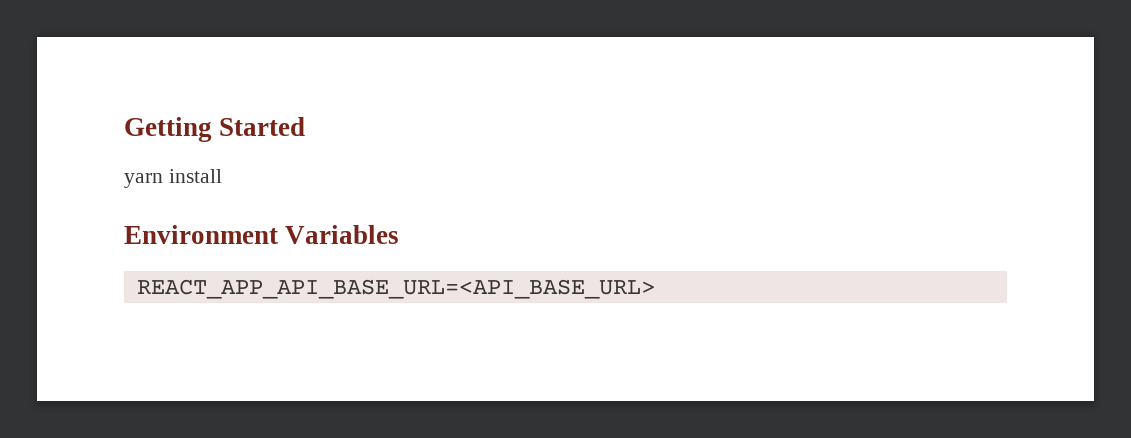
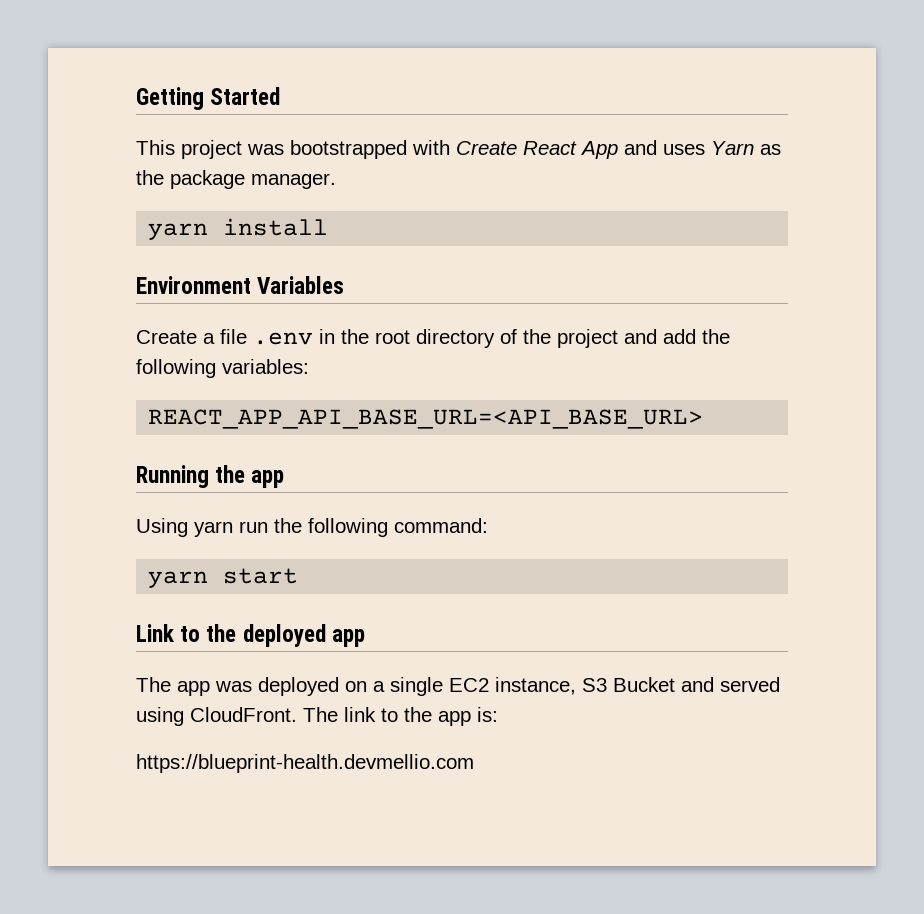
[124,169,222,188] [124,225,400,244] [136,279,655,299] yarn install // Environment Variables // REACT_APP_API_BASE_URL=<API_BASE_URL> -> [136,140,781,159] [136,170,336,189] [148,218,329,240] [136,276,345,294] [136,329,730,348] [136,359,309,378] [148,409,704,429] [136,465,285,488] [136,518,488,537] [148,568,299,588] [136,624,365,647] [136,677,780,696] [136,707,498,726] [136,754,474,773] This project was bootstrapped with Create React App and uses Yarn as the package manager. // yarn install // Environment Variables // Create a file .env in the root directory of the project and add the following variables: // REACT_APP_API_BASE_URL=<API_BASE_URL> // Running the app // Using yarn run the following command: // yarn start // Link to the deployed app // The app was deployed on a single EC2 instance, S3 Bucket and served using CloudFront. The link to the app is: // https://blueprint-health.devmellio.com

